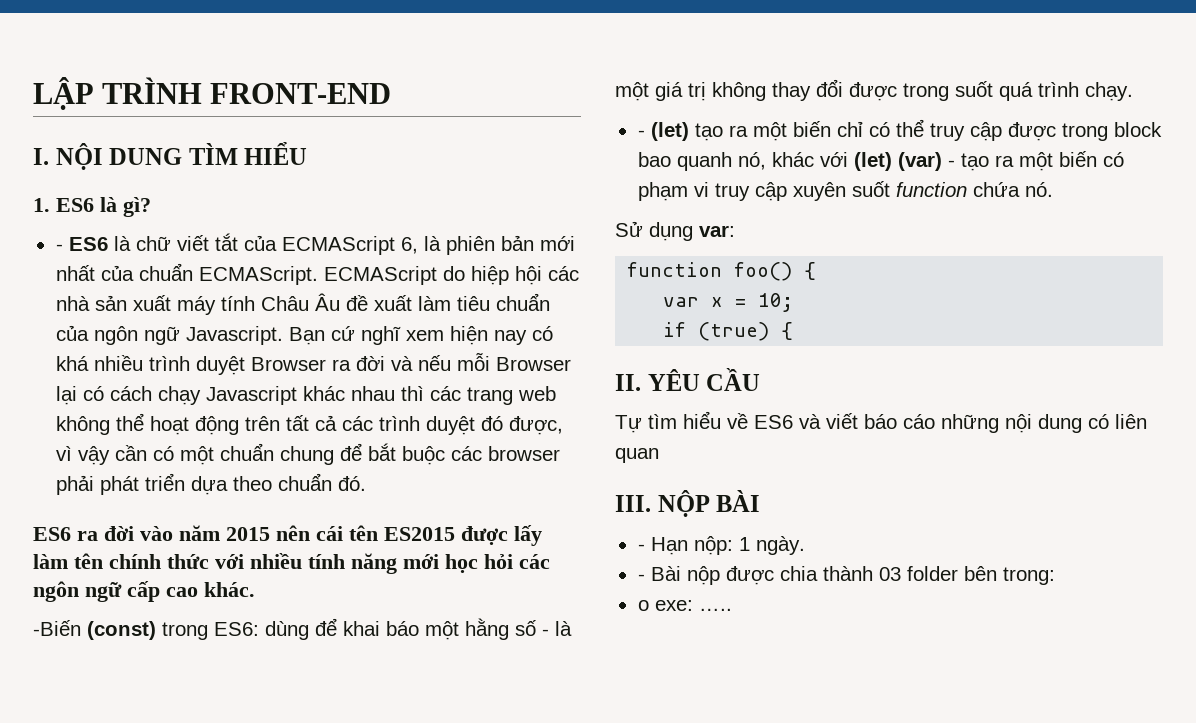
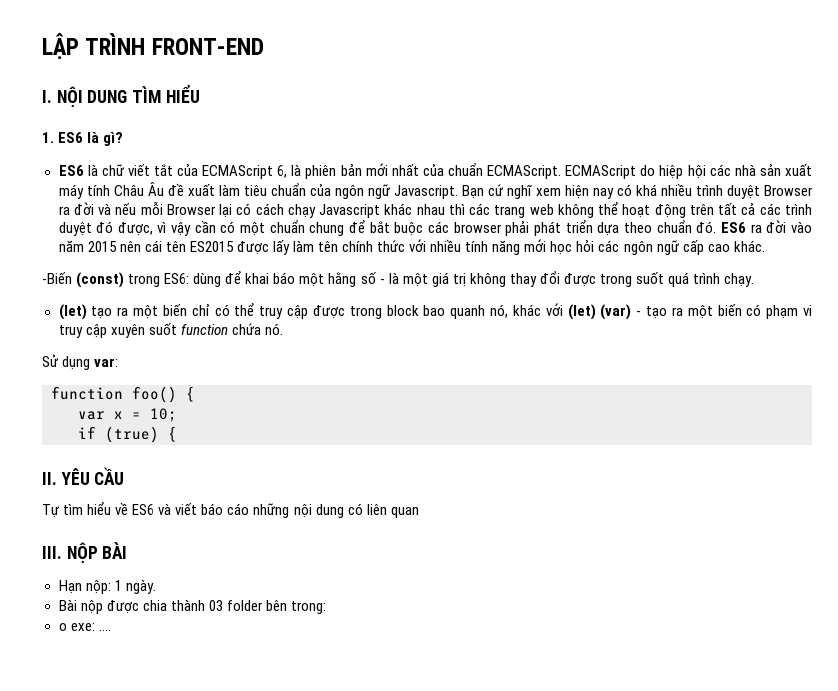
[55,244,63,251] - -> (124, 139) none
(366, 483) // -> (717, 227) none
[637,130,645,137] - -> (755, 280) none
[637,544,645,551] - -> (128, 550) none
[637,574,645,581] - -> (156, 586) none
[698,608,732,611] ….. -> [98,629,111,631] ….

